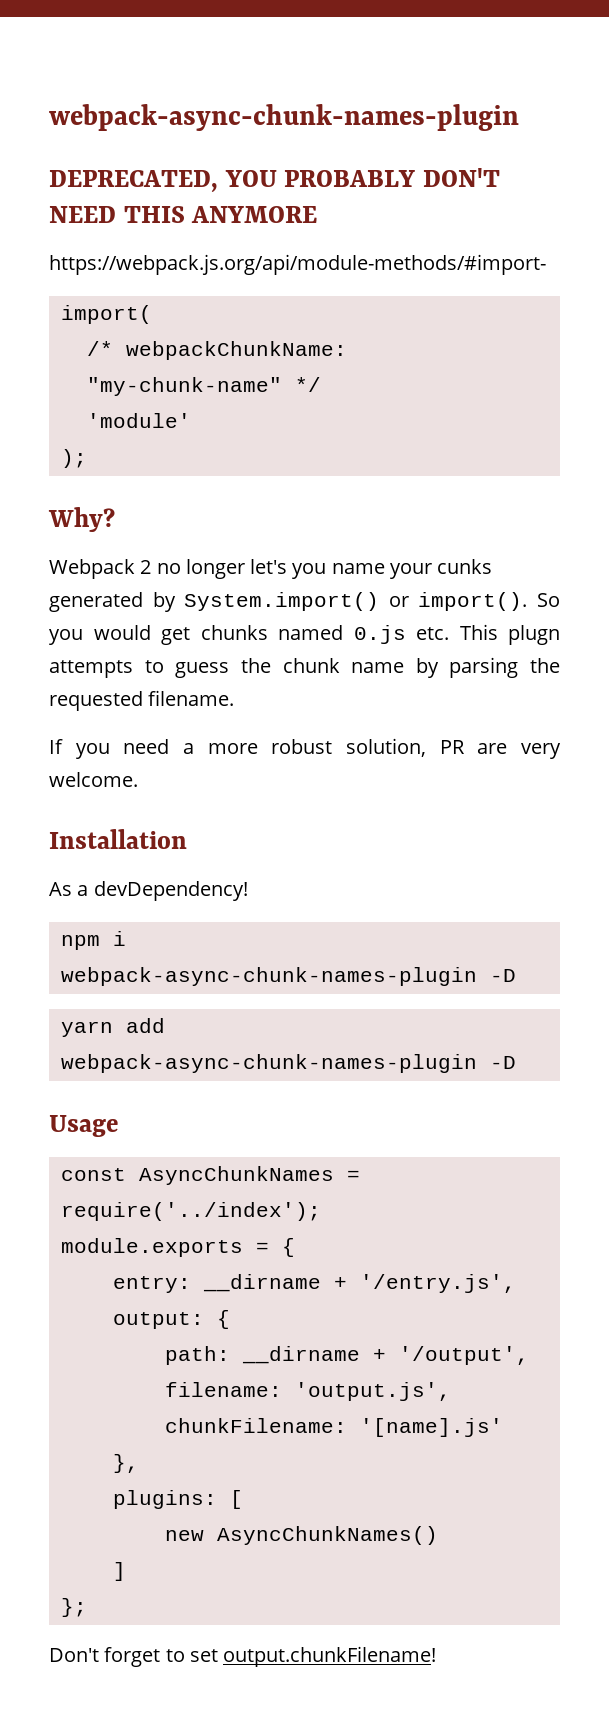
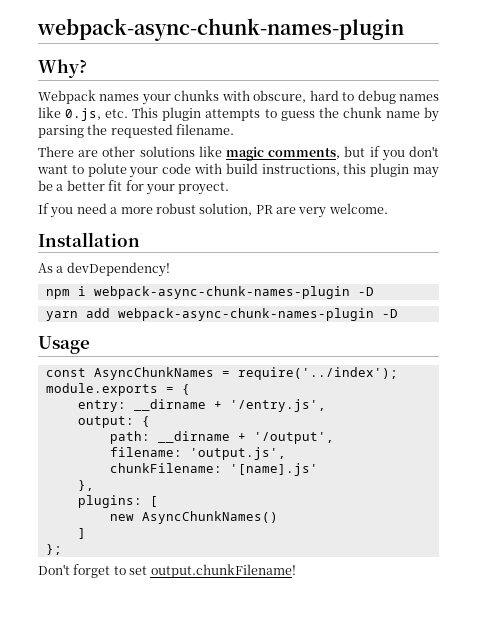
[49,168,501,193] [49,206,318,223] [49,254,546,275] [60,305,152,324] [86,341,347,360] [86,377,321,396] [86,413,191,428] [60,449,87,468] [48,507,115,532] [49,559,493,579] [49,592,561,612] [49,625,406,645] DEPRECATED, YOU PROBABLY DON'T NEED THIS ANYMORE // https://webpack.js.org/api/module-methods/#import- // import( // /* webpackChunkName: "my-chunk-name" */ // 'module' // ); // Why? // Webpack 2 no longer let's you name your cunks generated by System.import() or import(). So you would get chunks named 0.js -> [38,59,87,78] [38,90,440,105] [38,107,102,121] Why? // Webpack names your chunks with obscure, hard to debug names like 0.js,
[508,625,560,645] plugn -> [162,107,202,121] plugin
(235, 698) none -> [38,146,439,161] [37,163,440,178] [38,180,230,195] // There are other solutions like magic comments, but if you don't want to polute your code with build instructions, this plugin may be a better fit for your proyect.

